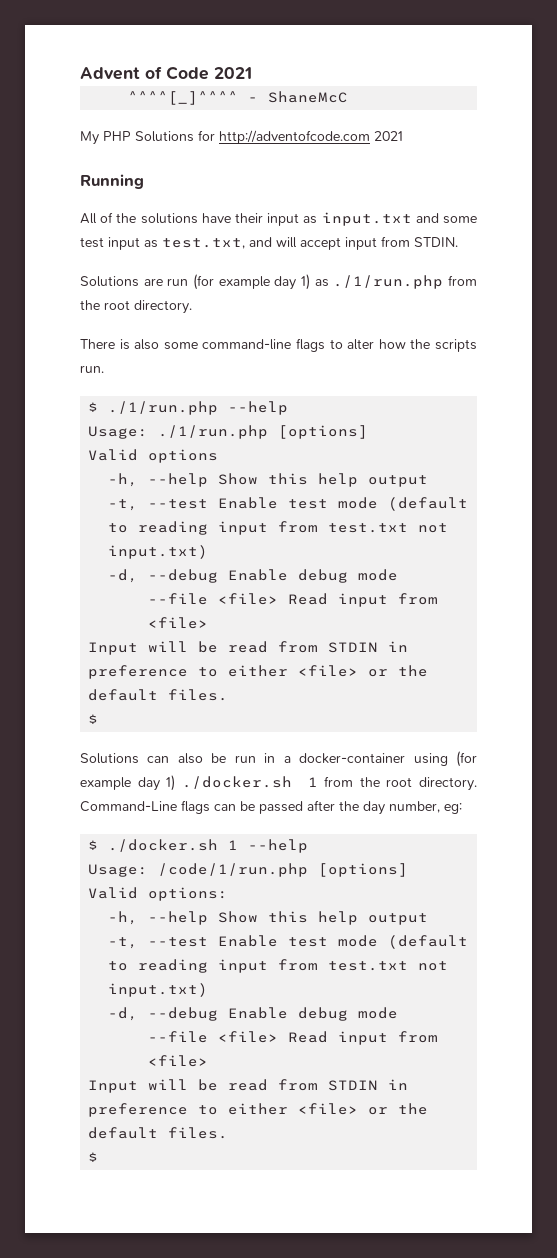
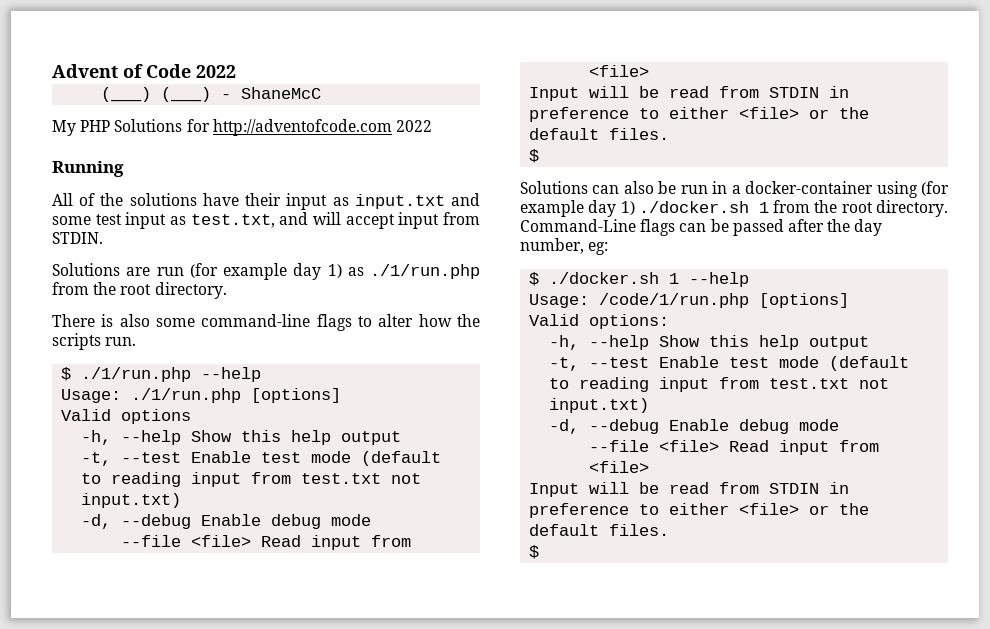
[214,67,252,79] [128,91,239,105] 2021 // ^^^^[_]^^^^ -> [196,65,236,78] [101,87,212,102] 2022 // (___) (___)
[374,131,403,141] 2021 -> [395,120,432,132] 2022

